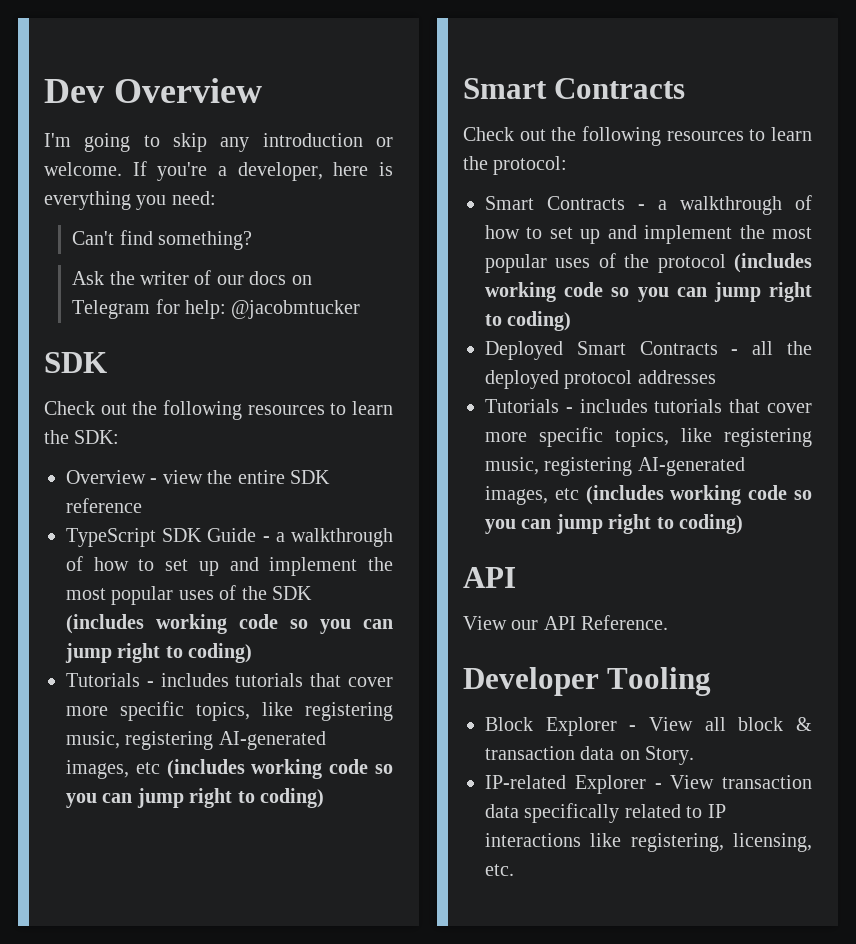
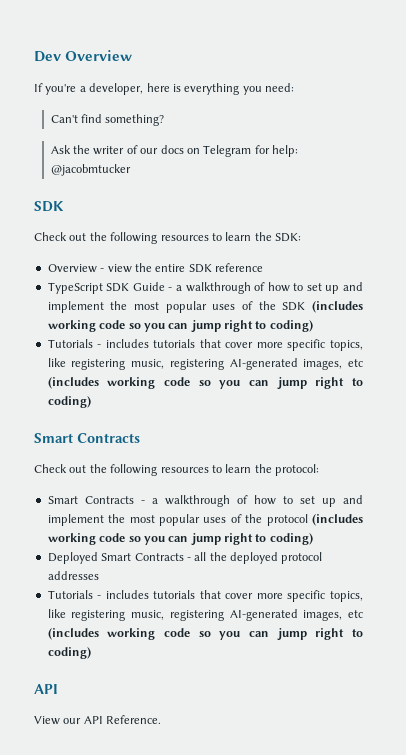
[44,133,394,152] [44,162,122,176] I'm going to skip any introduction or welcome. -> (133, 55) none
[463,667,712,696] [485,717,813,736] [485,746,695,765] [485,775,812,794] [485,803,726,823] [485,833,812,852] [485,864,514,876] // Developer Tooling // Block Explorer - View all block & transaction data on Story. // IP-related Explorer - View transaction data specifically related to IP interactions like registering, licensing, etc. -> (162, 719) none

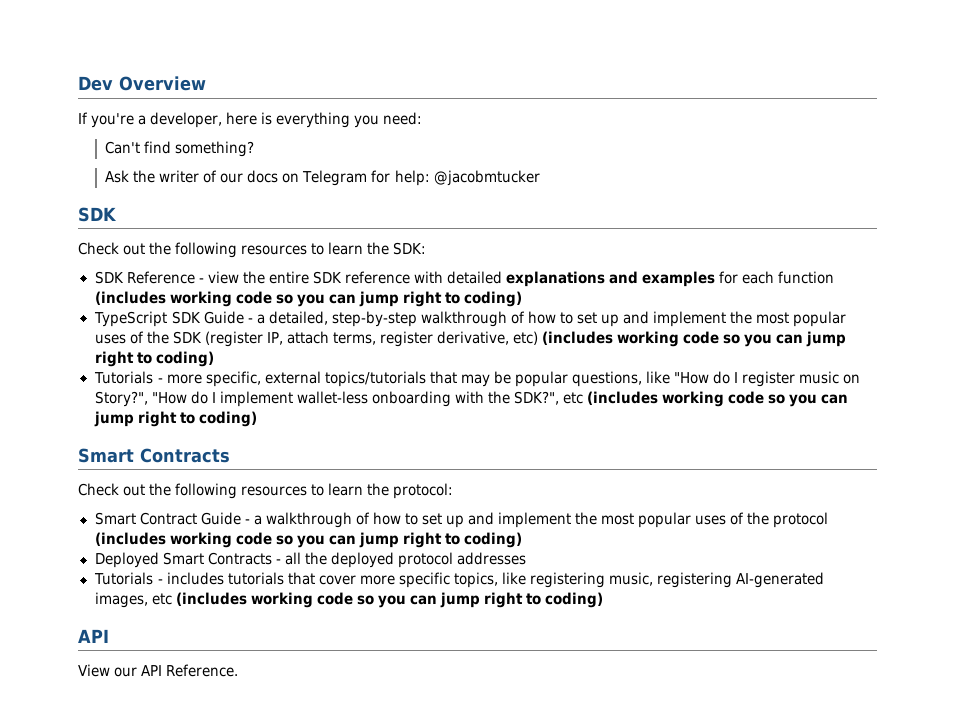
[47,264,97,273] Overview -> [94,271,195,284] SDK Reference
(263, 267) none -> [413,271,835,287] [94,291,522,307] with detailed explanations and examples for each function (includes working code so you can jump right to coding)
(183, 288) none -> [268,311,417,327] detailed, step-by-step
(306, 306) none -> [204,331,538,347] (register IP, attach terms, register derivative, etc)
[105,339,363,351] [47,358,343,370] includes tutorials that cover more specific topics, like registering music, registering AI-generated images, -> [166,371,861,387] [94,391,559,407] more specific, external topics/tutorials that may be popular questions, like "How do I register music on Story?", "How do I implement wallet-less onboarding with the SDK?",
[84,496,134,504] Contracts -> [139,512,241,525] Contract Guide

